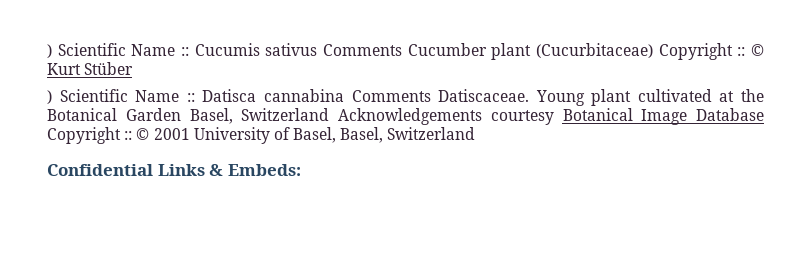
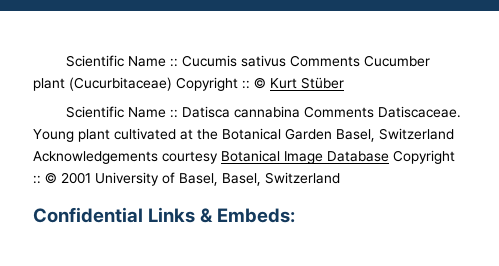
[47,44,52,58] ) -> (66, 61) none
[47,90,52,104] ) -> (344, 83) none

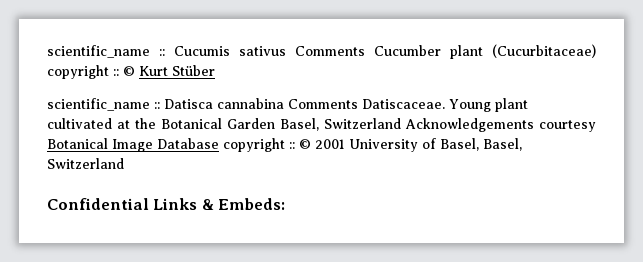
[66,55,167,67] Scientific Name -> [47,45,150,58] scientific_name
[176,77,238,91] Copyright -> [47,65,109,79] copyright
[66,106,167,118] Scientific Name -> [47,98,150,111] scientific_name
[393,150,455,164] Copyright -> [223,138,285,152] copyright

